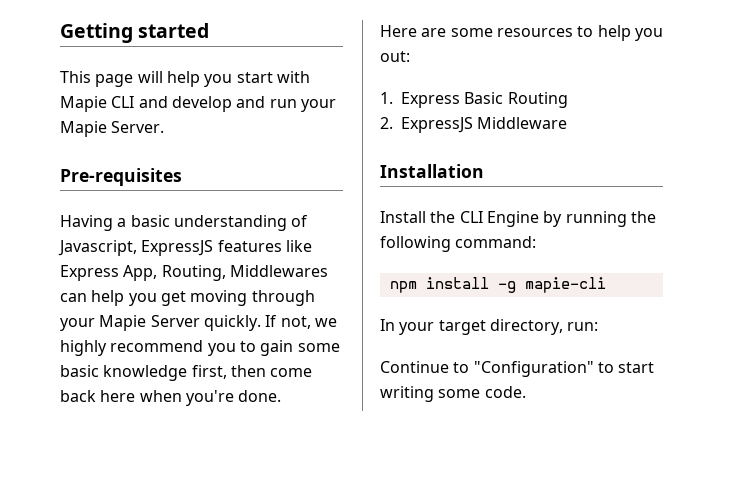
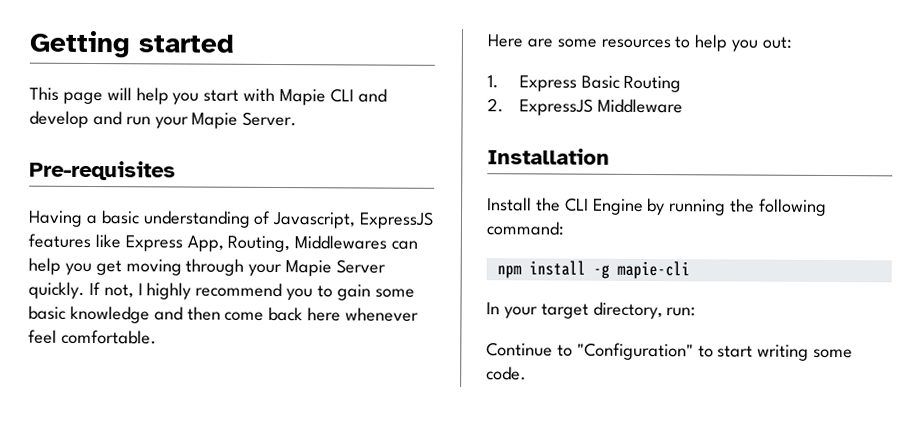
[314,318,337,327] we -> [137,283,143,296] I
[191,365,227,379] first, -> [153,306,183,321] and
[139,390,282,406] when you're done. -> [345,307,420,322] [28,329,157,345] whenever feel comfortable.

